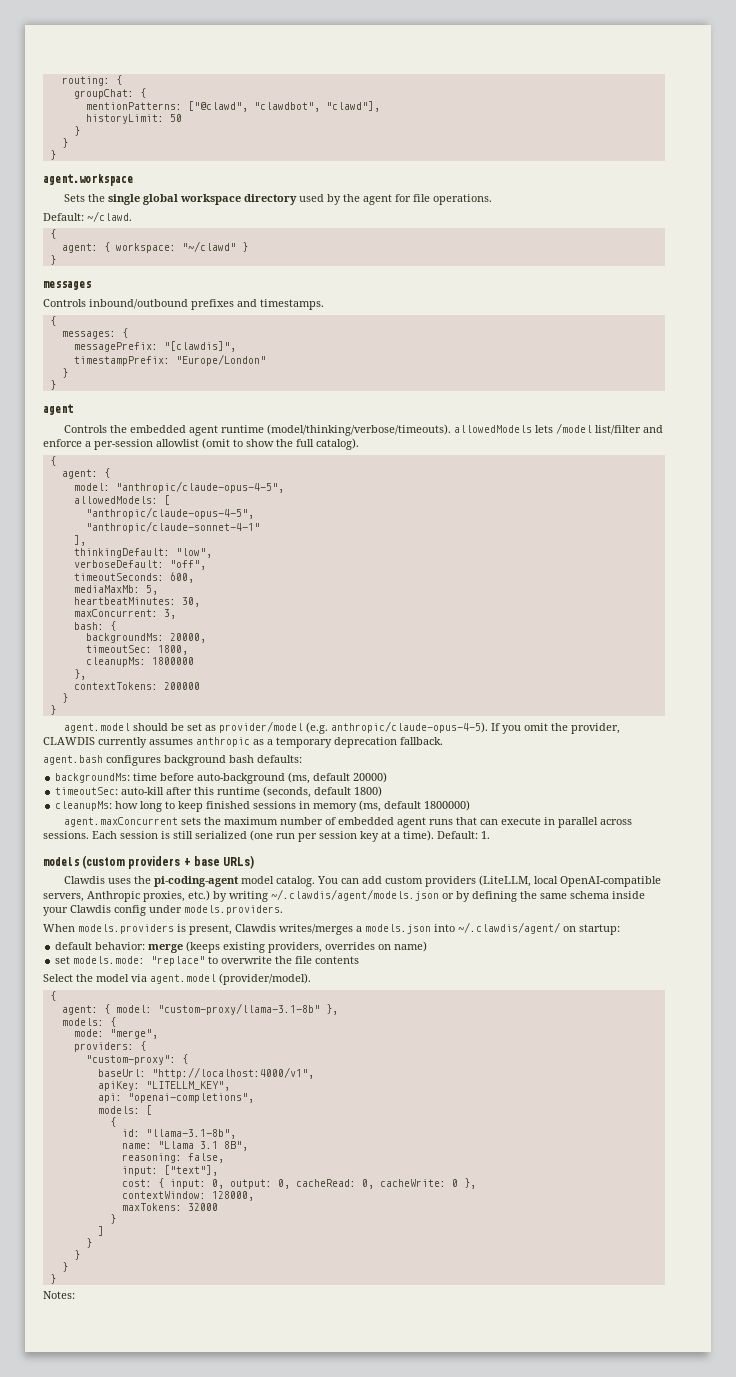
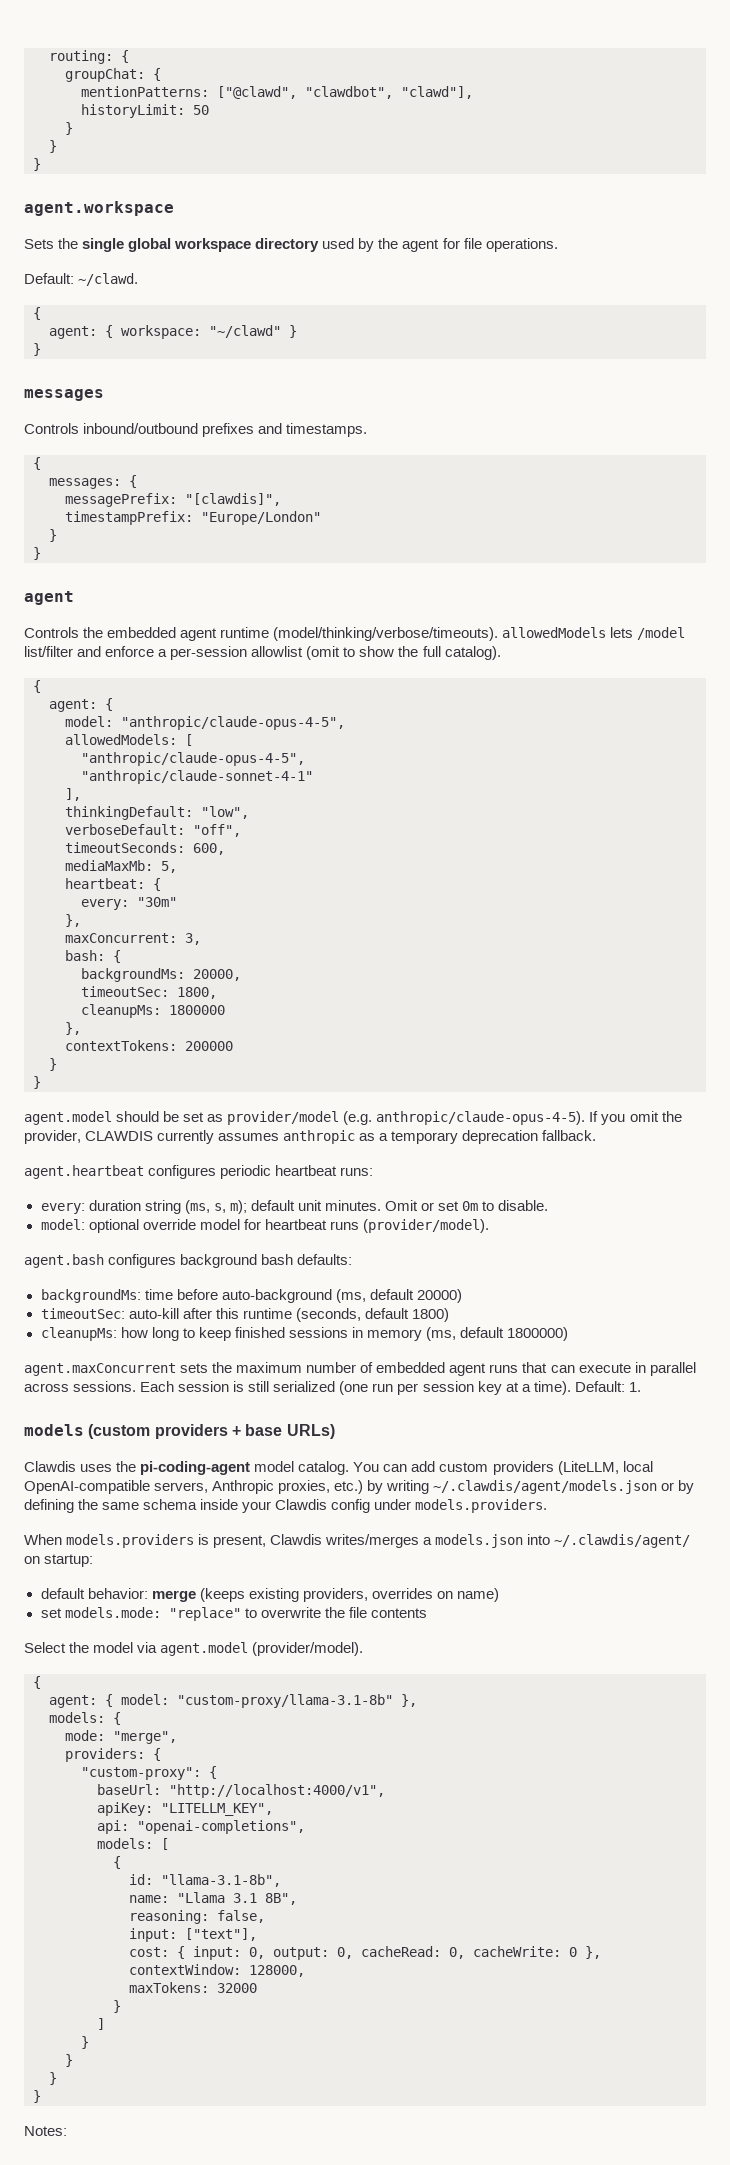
[73,597,200,607] heartbeatMinutes: 30, -> [65,878,161,891] [81,897,177,910] [65,914,81,927] heartbeat: { // every: "30m" // },
(443, 741) none -> [24,1165,374,1179] [40,1200,549,1214] [40,1219,489,1233] // agent.heartbeat configures periodic heartbeat runs: // every: duration string (ms, s, m); default unit minutes. Omit or set 0m to disable. // model: optional override model for heartbeat runs (provider/model).

